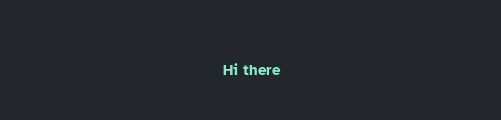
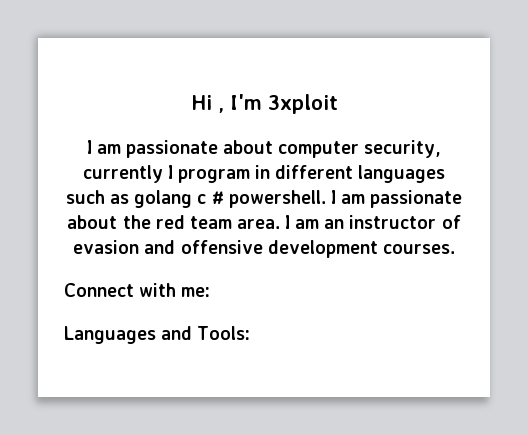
[242,65,281,75] there -> [217,94,338,114] [86,140,442,158] [82,165,446,183] [65,190,463,208] [67,215,461,229] [73,240,455,258] [64,283,211,297] [64,326,251,344] , I'm 3xploit // I am passionate about computer security, currently I program in different languages such as golang c # powershell. I am passionate about the red team area. I am an instructor of evasion and offensive development courses. // Connect with me: // Languages and Tools:

